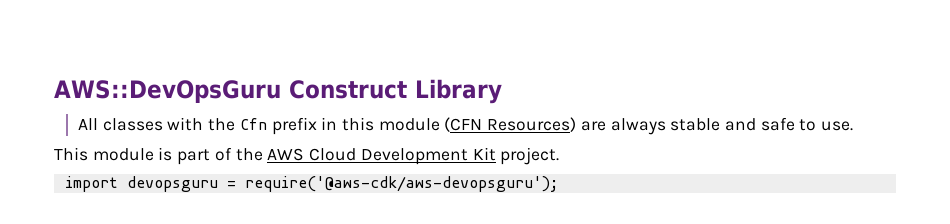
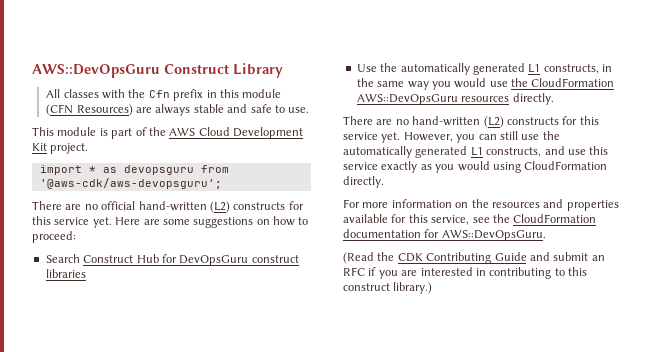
[126,176,558,192] devopsguru = require('@aws-cdk/aws-devopsguru'); -> [88,165,229,175] [39,178,222,189] [32,201,304,213] [32,216,309,228] [32,231,76,243] [45,254,299,266] [45,269,86,278] [356,63,612,75] [356,78,615,90] [356,93,554,105] [343,116,599,128] [343,131,560,143] [343,146,609,158] [343,161,608,173] [343,176,384,188] [343,199,619,211] [343,214,597,225] [343,229,546,241] [343,252,605,264] [343,267,587,279] [343,282,433,294] * as devopsguru from '@aws-cdk/aws-devopsguru'; // There are no official hand-written (L2) constructs for this service yet. Here are some suggestions on how to proceed: // Search Construct Hub for DevOpsGuru construct libraries // Use the automatically generated L1 constructs, in the same way you would use the CloudFormation AWS::DevOpsGuru resources directly. // There are no hand-written (L2) constructs for this service yet. However, you can still use the automatically generated L1 constructs, and use this service exactly as you would using CloudFormation directly. // For more information on the resources and properties available for this service, see the CloudFormation documentation for AWS::DevOpsGuru. // (Read the CDK Contributing Guide and submit an RFC if you are interested in contributing to this construct library.)

